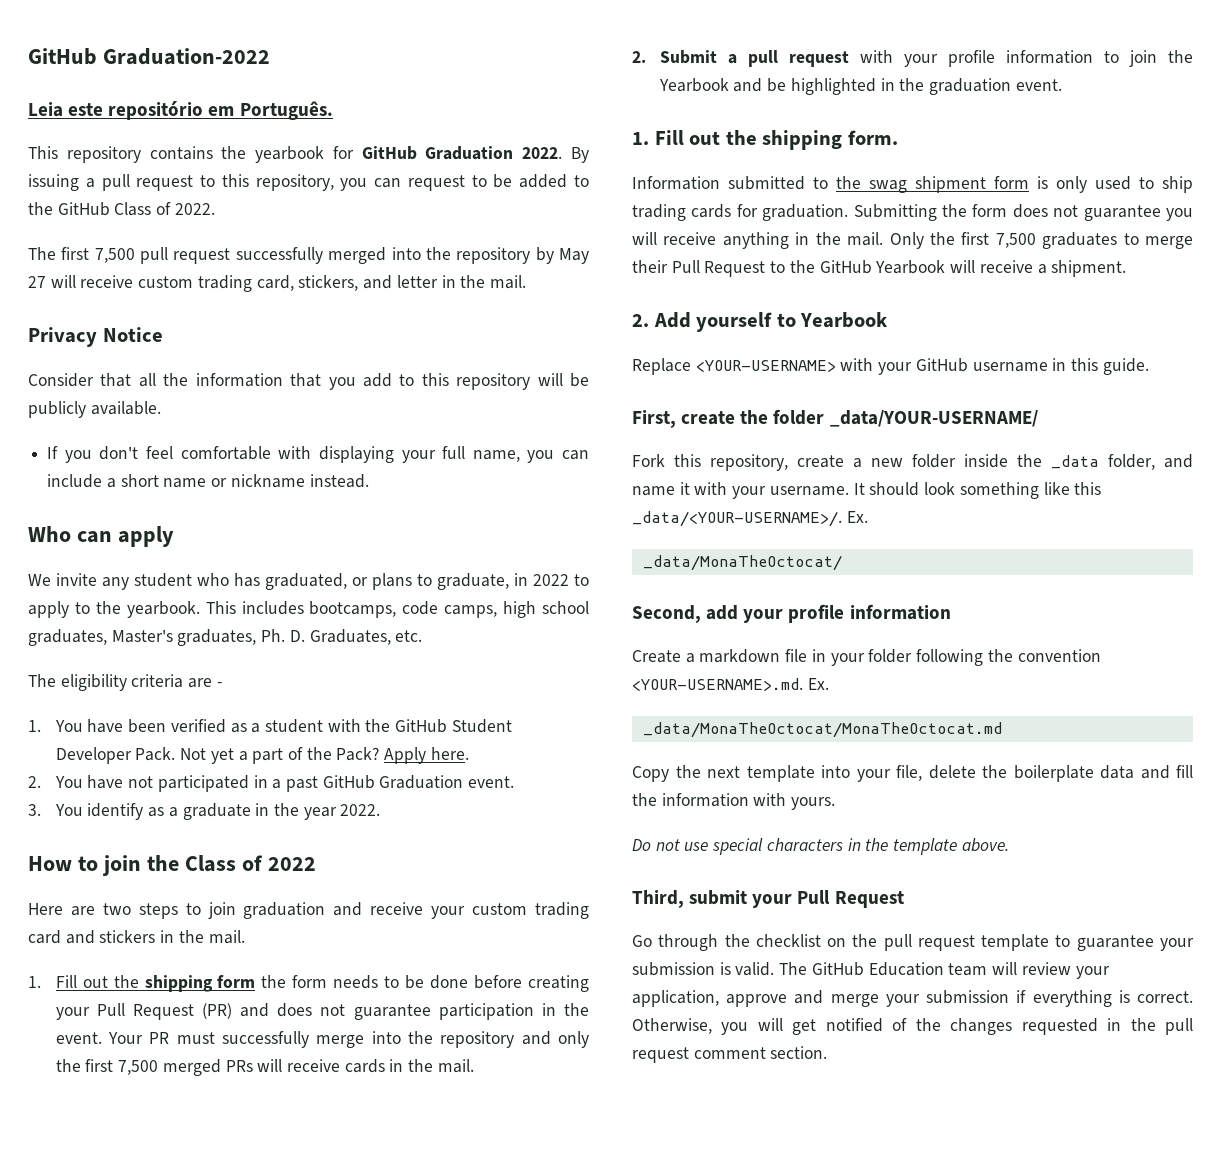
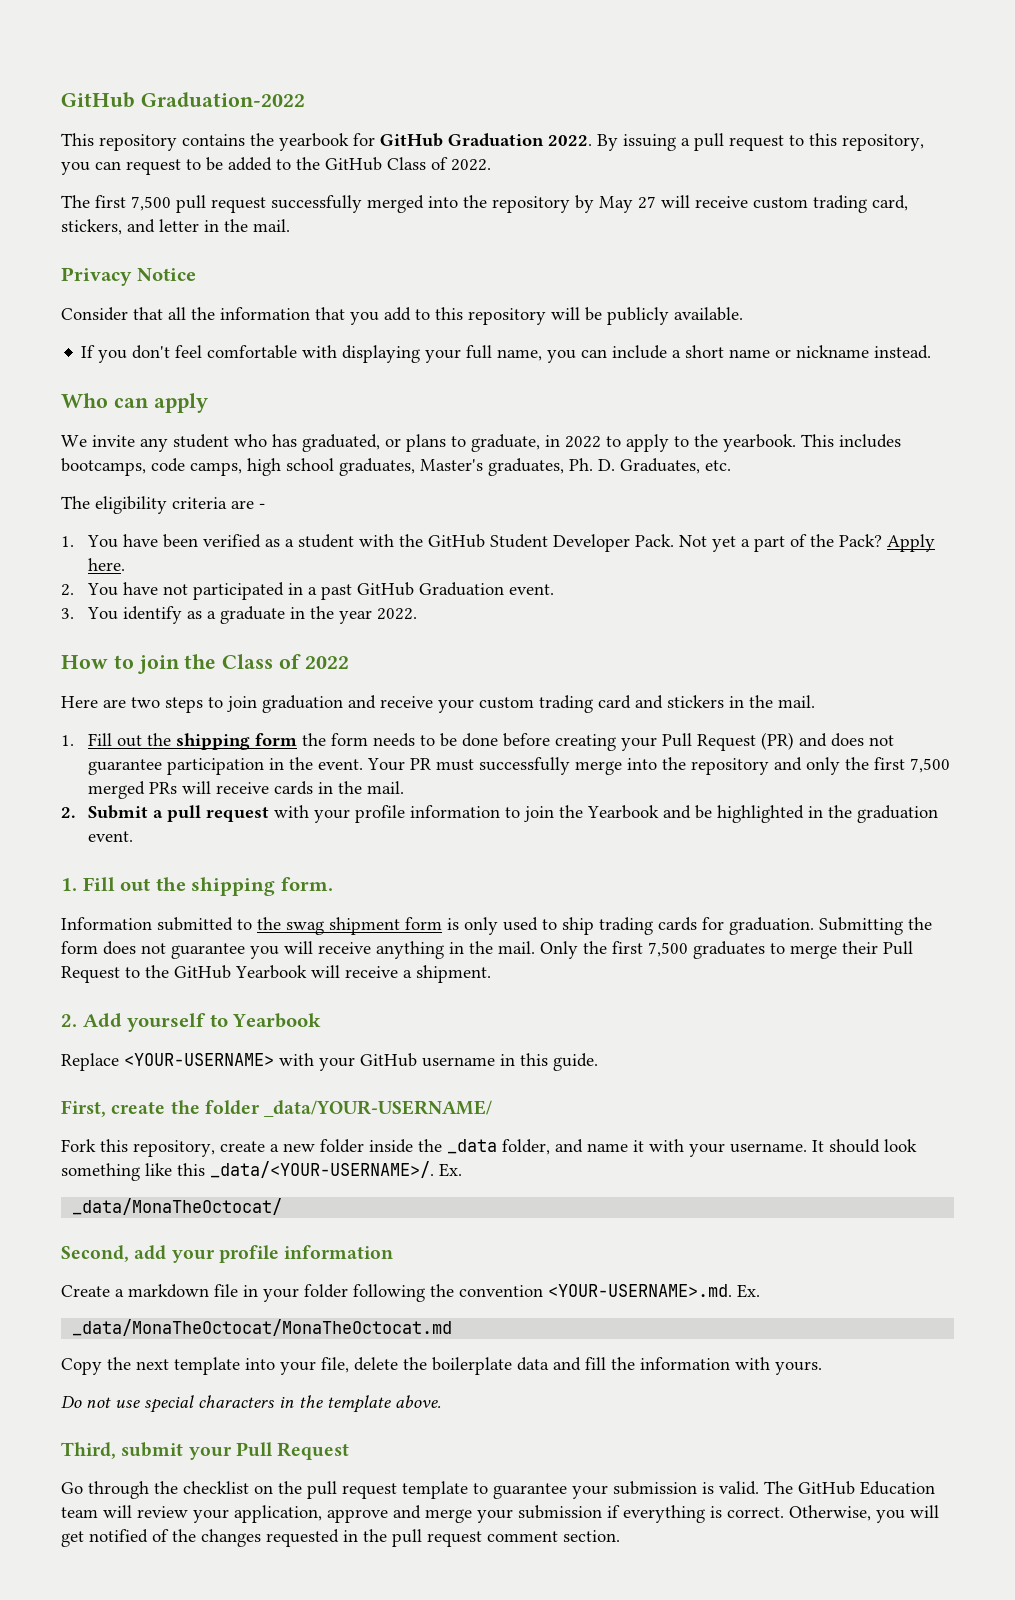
[28,101,333,120] // Leia este repositório em Português. -> (305, 99) none

